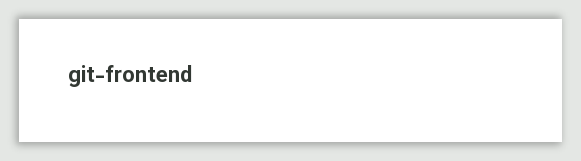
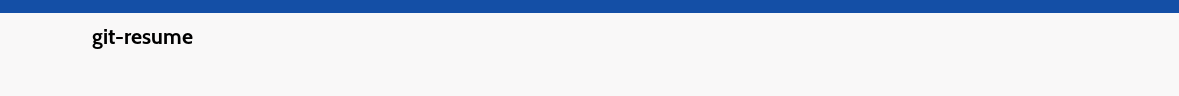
[68,65,192,87] git-frontend -> [92,29,193,49] git-resume

